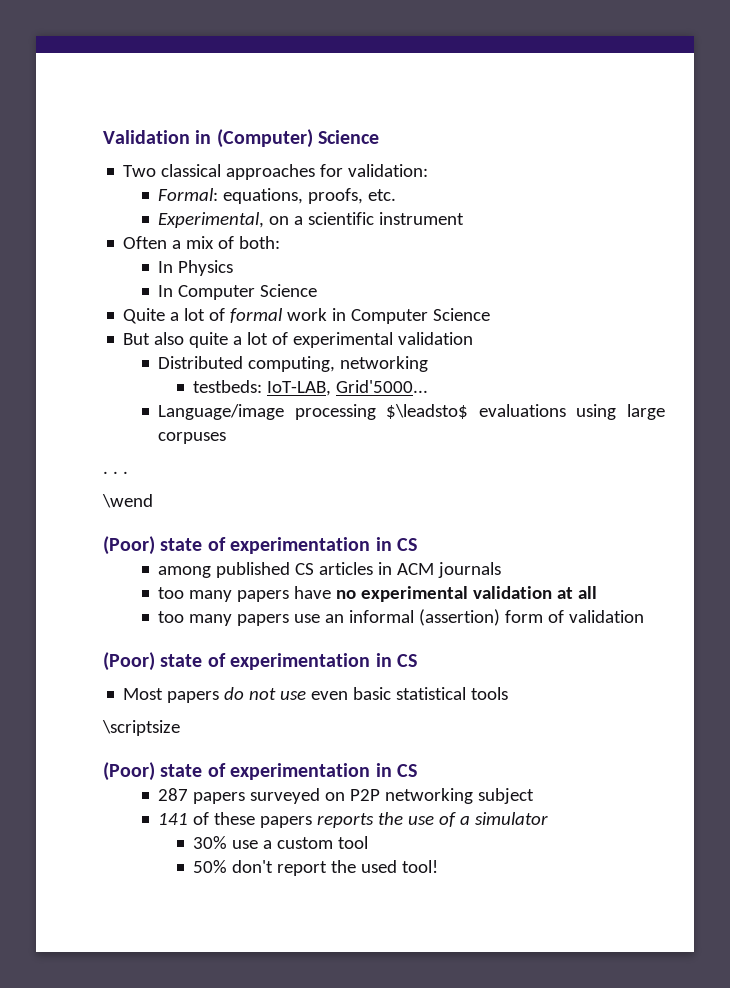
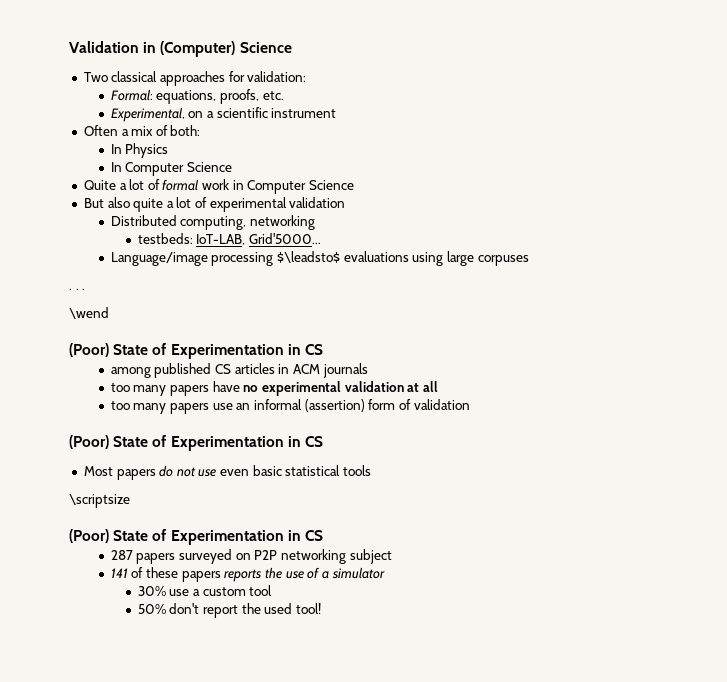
[160,537,371,554] state of experimentation -> [113,343,284,359] State of Experimentation
[160,653,371,670] state of experimentation -> [113,435,284,451] State of Experimentation
[160,763,371,780] state of experimentation -> [113,529,284,545] State of Experimentation

